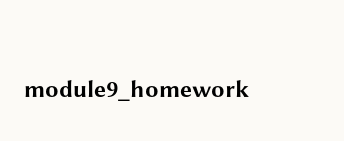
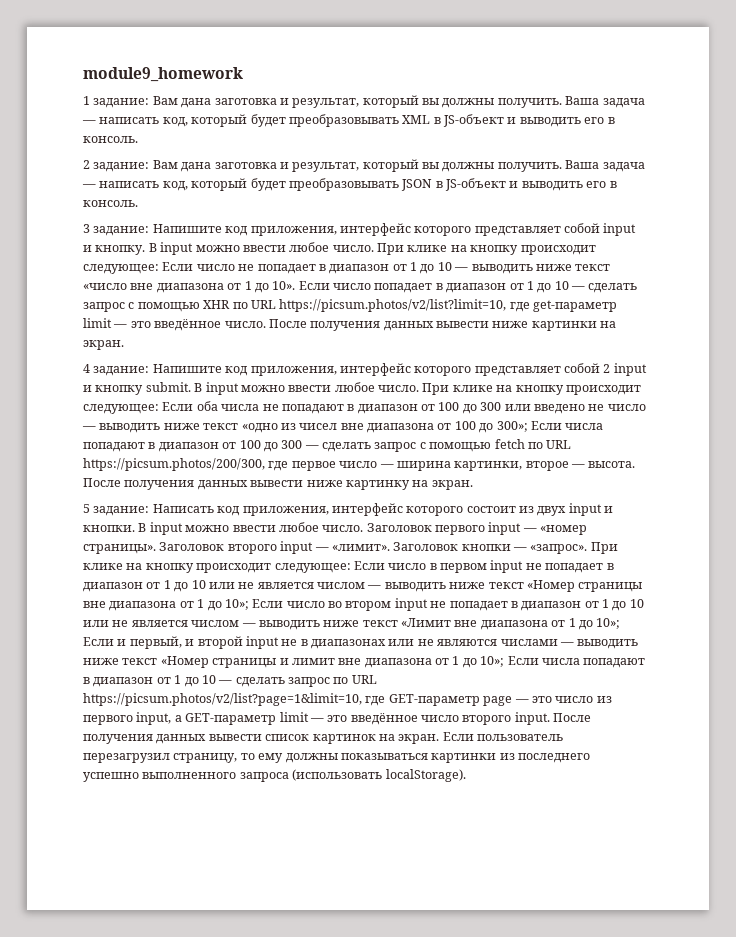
(249, 90) none -> [83,95,645,108] [82,114,615,127] [83,136,138,143] [83,159,645,172] [82,178,617,191] [83,200,138,207] [83,223,637,236] [83,242,596,255] [83,262,611,274] [83,281,638,293] [83,299,617,312] [83,318,617,331] [83,340,124,350] [83,363,647,376] [83,382,641,395] [83,401,646,414] [82,421,604,433] [83,439,572,452] [83,458,636,471] [83,478,473,490] [83,503,614,516] [83,522,588,535] [83,541,618,554] [83,560,614,573] [83,580,643,592] [83,598,644,611] [83,618,621,630] [83,636,639,649] [83,656,646,668] [83,675,377,687] [83,693,612,706] [83,712,592,725] [83,732,563,744] [83,753,590,763] [83,769,466,782] // 1 задание: Вам дана заготовка и результат, который вы должны получить. Ваша задача — написать код, который будет преобразовывать XML в JS-объект и выводить его в консоль. // 2 задание: Вам дана заготовка и результат, который вы должны получить. Ваша задача — написать код, который будет преобразовывать JSON в JS-объект и выводить его в консоль. // 3 задание: Напишите код приложения, интерфейс которого представляет собой input и кнопку. В input можно ввести любое число. При клике на кнопку происходит следующее: Если число не попадает в диапазон от 1 до 10 — выводить ниже текст «число вне диапазона от 1 до 10». Если число попадает в диапазон от 1 до 10 — сделать запрос c помощью XHR по URL https://picsum.photos/v2/list?limit=10, где get-параметр limit — это введённое число. После получения данных вывести ниже картинки на экран. // 4 задание: Напишите код приложения, интерфейс которого представляет собой 2 input и кнопку submit. В input можно ввести любое число. При клике на кнопку происходит следующее: Если оба числа не попадают в диапазон от 100 до 300 или введено не число — выводить ниже текст «одно из чисел вне диапазона от 100 до 300»; Если числа попадают в диапазон от 100 до 300 — сделать запрос c помощью fetch по URL https://picsum.photos/200/300, где первое число — ширина картинки, второе — высота. После получения данных вывести ниже картинку на экран. // 5 задание: Написать код приложения, интерфейс которого состоит из двух input и кнопки. В input можно ввести любое число. Заголовок первого input — «номер страницы». Заголовок второго input — «лимит». Заголовок кнопки — «запрос». При клике на кнопку происходит следующее: Если число в первом input не попадает в диапазон от 1 до 10 или не является числом — выводить ниже текст «Номер страницы вне диапазона от 1 до 10»; Если число во втором input не попадает в диапазон от 1 до 10 или не является числом — выводить ниже текст «Лимит вне диапазона от 1 до 10»; Если и первый, и второй input не в диапазонах или не являются числами — выводить ниже текст «Номер страницы и лимит вне диапазона от 1 до 10»; Если числа попадают в диапазон от 1 до 10 — сделать запрос по URL https://picsum.photos/v2/list?page=1&limit=10, где GET-параметр page — это число из первого input, а GET-параметр limit — это введённое число второго input. После получения данных вывести список картинок на экран. Если пользователь перезагрузил страницу, то ему должны показываться картинки из последнего успешно выполненного запроса (использовать localStorage).

